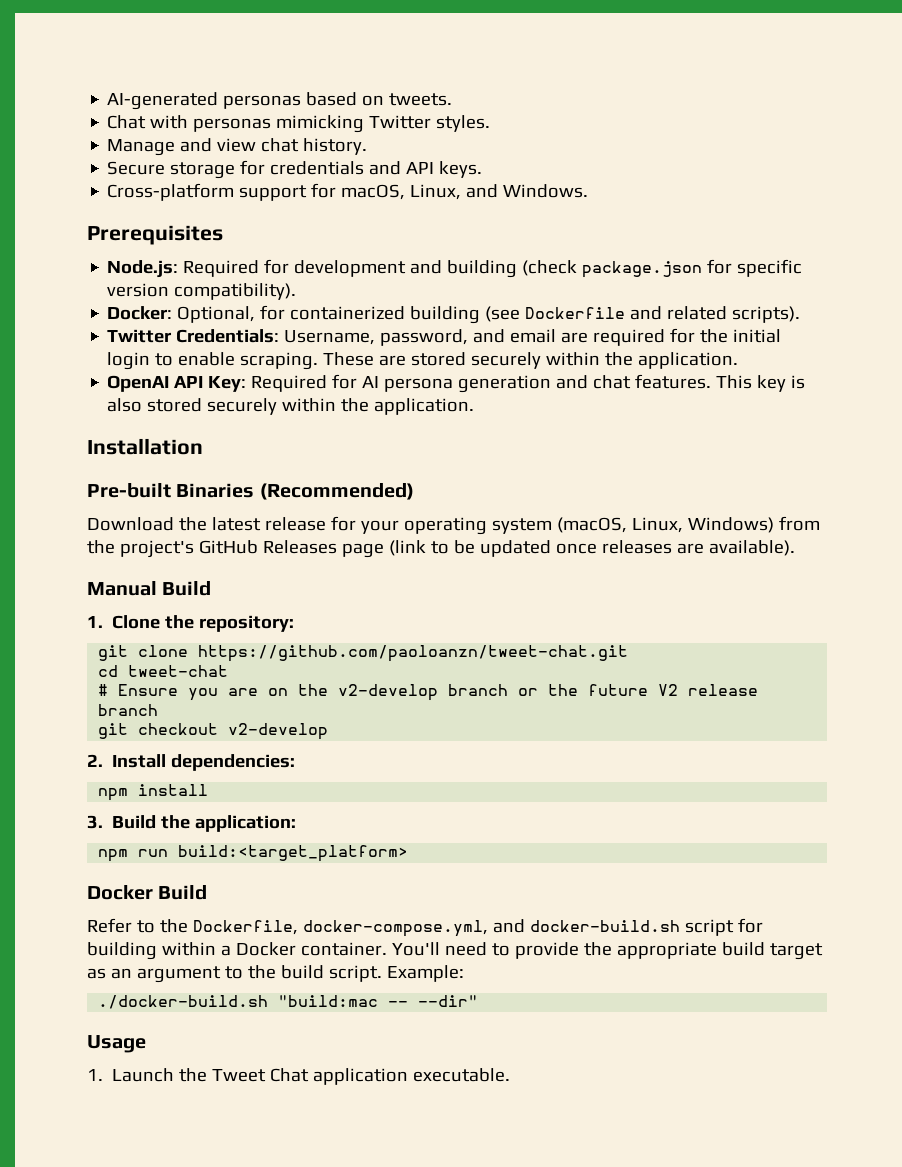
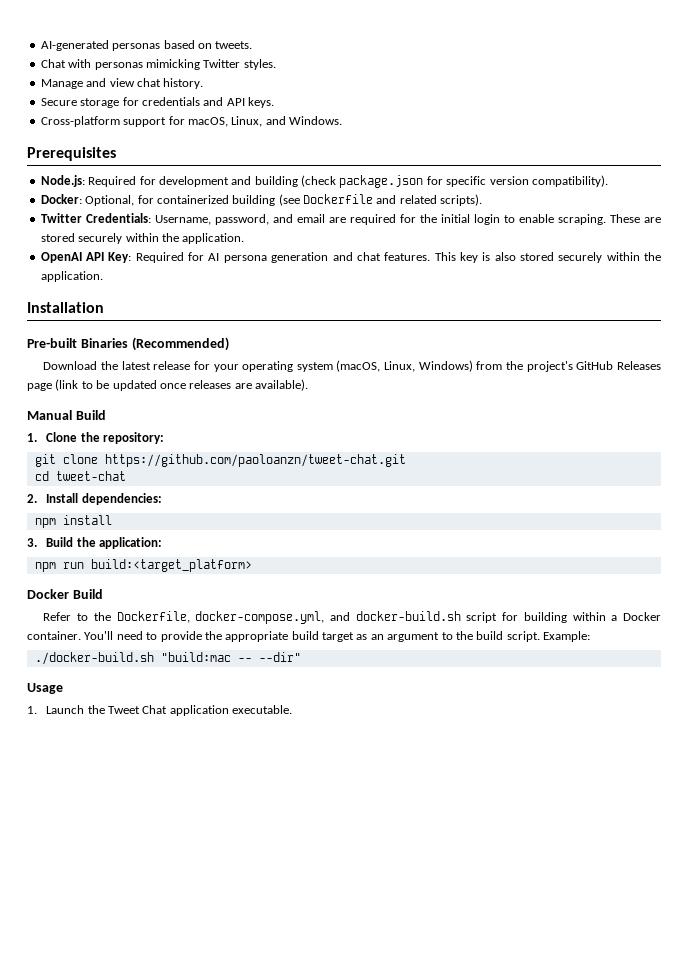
[98,684,759,701] [98,704,159,716] [98,723,329,740] // # Ensure you are on the v2-develop branch or the future V2 release branch // git checkout v2-develop -> (126, 476) none

